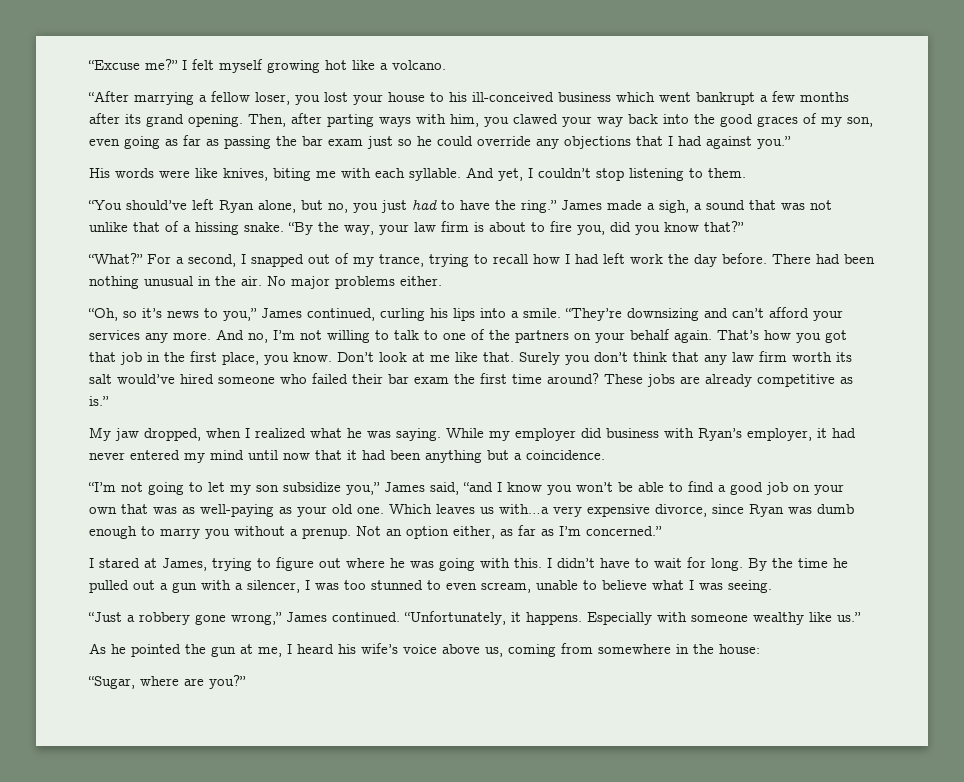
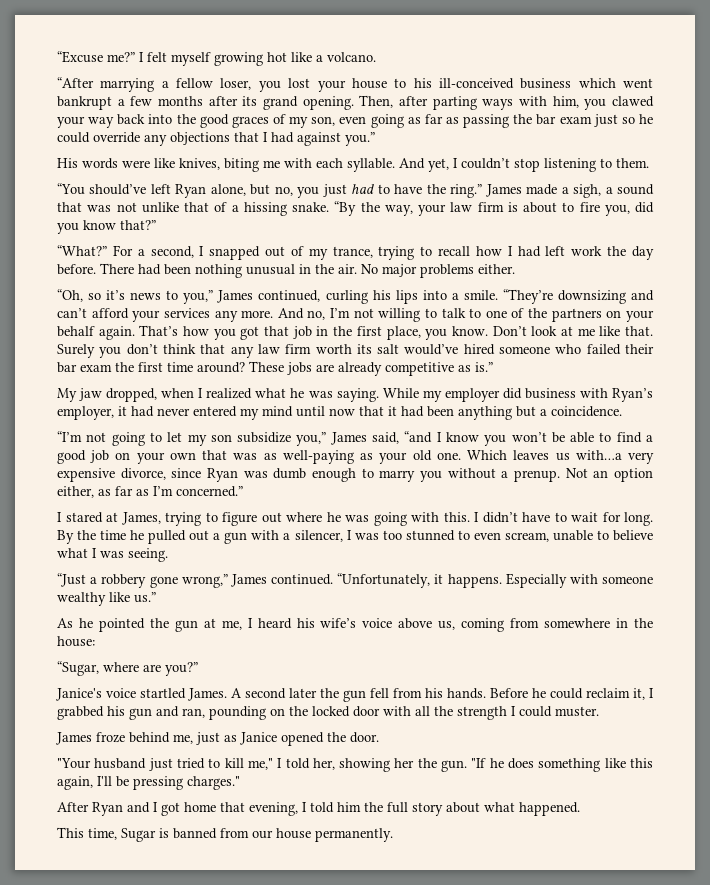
(246, 682) none -> [56,688,654,702] [57,706,599,720] [56,732,379,746] [57,758,653,772] [57,776,240,790] [57,802,580,816] [57,827,393,842] // Janice's voice startled James. A second later the gun fell from his hands. Before he could reclaim it, I grabbed his gun and ran, pounding on the locked door with all the strength I could muster. // James froze behind me, just as Janice opened the door. // "Your husband just tried to kill me," I told her, showing her the gun. "If he does something like this again, I'll be pressing charges." // After Ryan and I got home that evening, I told him the full story about what happened. // This time, Sugar is banned from our house permanently.

